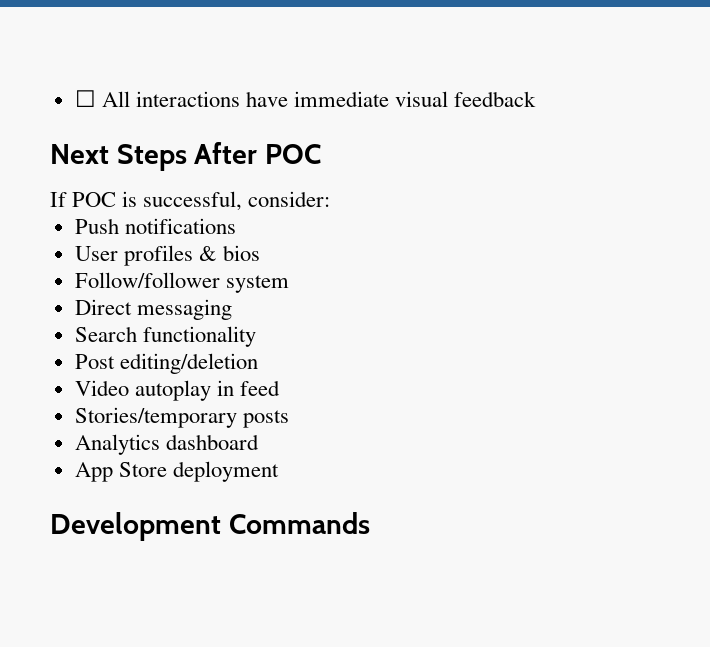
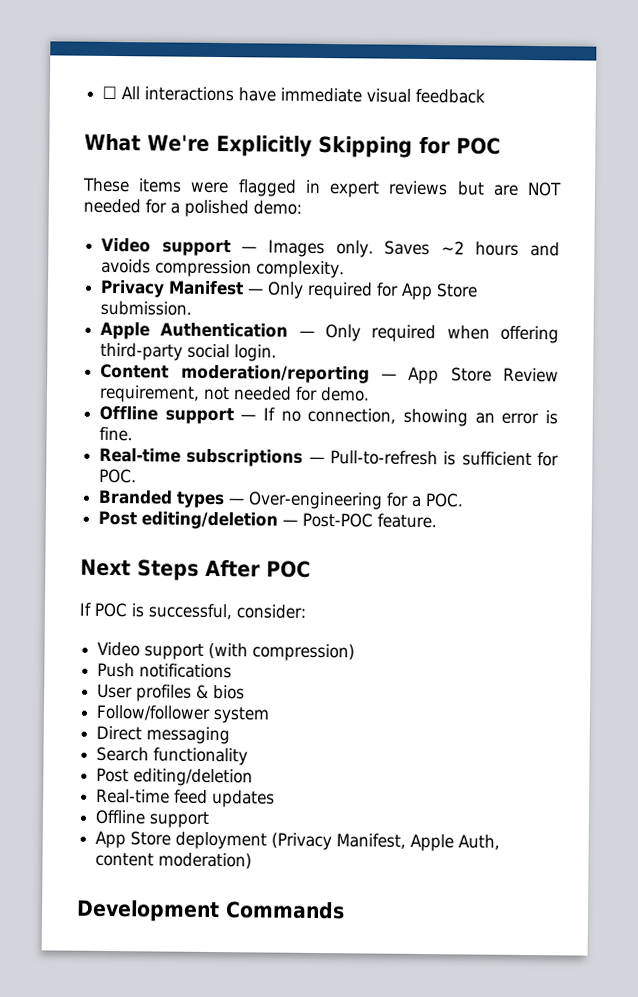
(537, 99) none -> [84,133,501,158] [82,177,562,198] [83,198,302,218] [101,237,560,258] [101,258,346,279] [100,279,479,301] [100,300,193,316] [100,321,559,344] [100,342,278,362] [100,363,559,385] [99,384,371,403] [99,405,558,427] [99,426,134,442] [99,447,559,467] [99,468,138,484] [98,489,465,510] [98,510,438,530] // What We're Explicitly Skipping for POC // These items were flagged in expert reviews but are NOT needed for a polished demo: // Video support — Images only. Saves ~2 hours and avoids compression complexity. // Privacy Manifest — Only required for App Store submission. // Apple Authentication — Only required when offering third-party social login. // Content moderation/reporting — App Store Review requirement, not needed for demo. // Offline support — If no connection, showing an error is fine. // Real-time subscriptions — Pull-to-refresh is sufficient for POC. // Branded types — Over-engineering for a POC. // Post editing/deletion — Post-POC feature.
(331, 199) none -> [97,641,356,662] // Video support (with compression)
[74,380,280,401] [74,407,289,428] [74,434,259,455] [74,461,279,482] Video autoplay in feed // Stories/temporary posts // Analytics dashboard // App Store deployment -> [96,788,276,808] [95,809,210,828] [95,830,501,852] [95,852,253,870] Real-time feed updates // Offline support // App Store deployment (Privacy Manifest, Apple Auth, content moderation)

